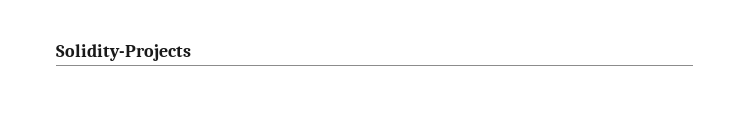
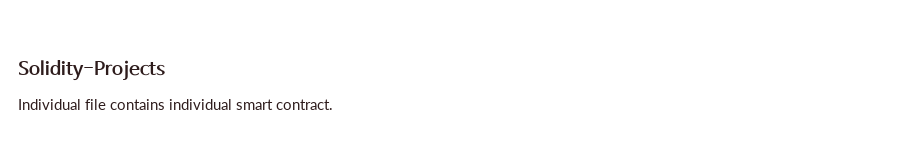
(191, 52) none -> [18,99,333,110] // Individual file contains individual smart contract.

